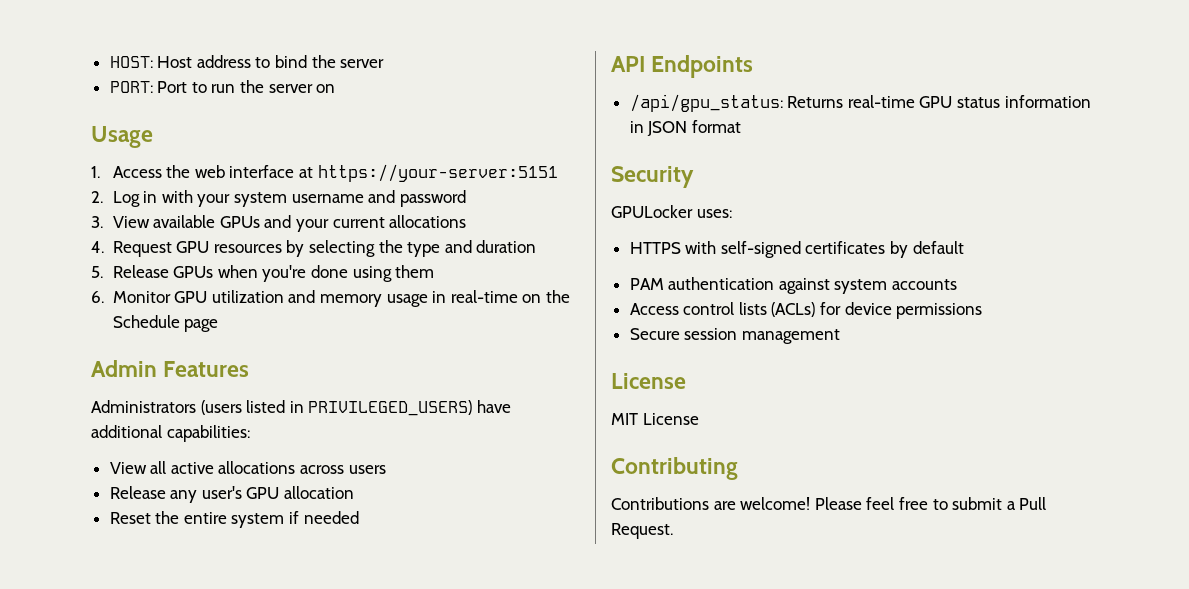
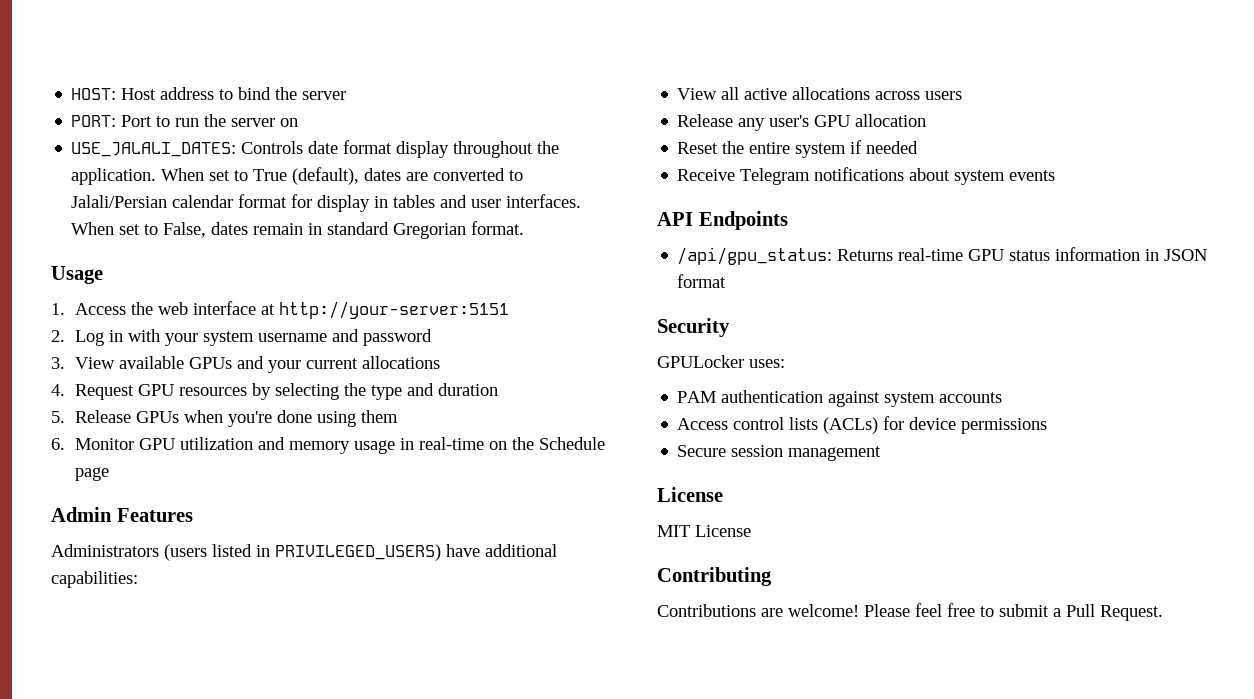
(336, 88) none -> [71,140,560,158] [71,167,524,185] [71,194,582,212] [71,221,525,239] // USE_JALALI_DATES: Controls date format display throughout the application. When set to True (default), dates are converted to Jalali/Persian calendar format for display in tables and user interfaces. When set to False, dates remain in standard Gregorian format.
[317,164,558,182] https://your-server:5151 -> [279,301,510,319] http://your-server:5151
(359, 517) none -> [677,167,1056,185] // Receive Telegram notifications about system events
[629,241,964,258] // HTTPS with self-signed certificates by default -> (785, 363) none

